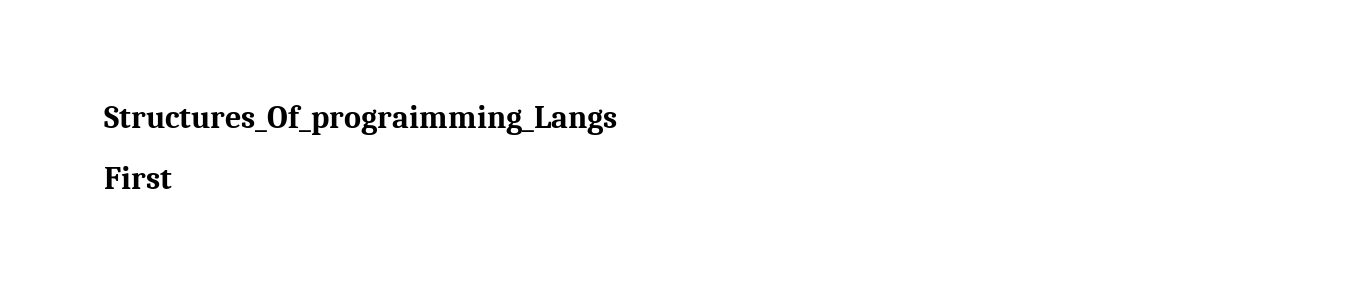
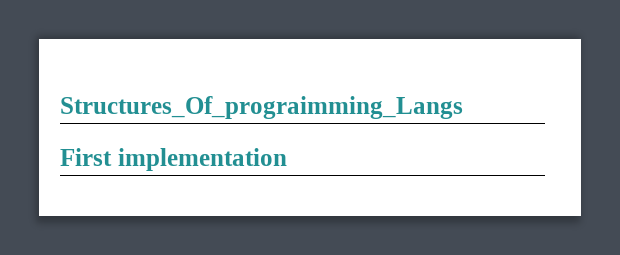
(172, 177) none -> [117,148,287,171] implementation

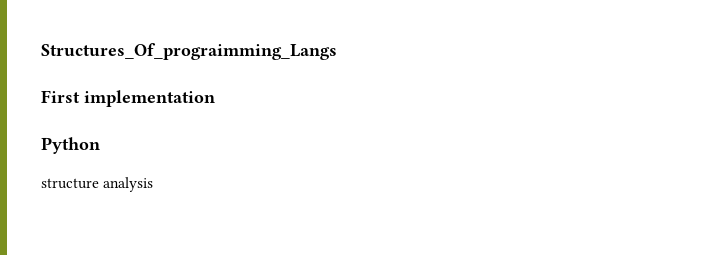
(287, 159) none -> [41,137,100,154] [41,177,154,192] // Python // structure analysis

